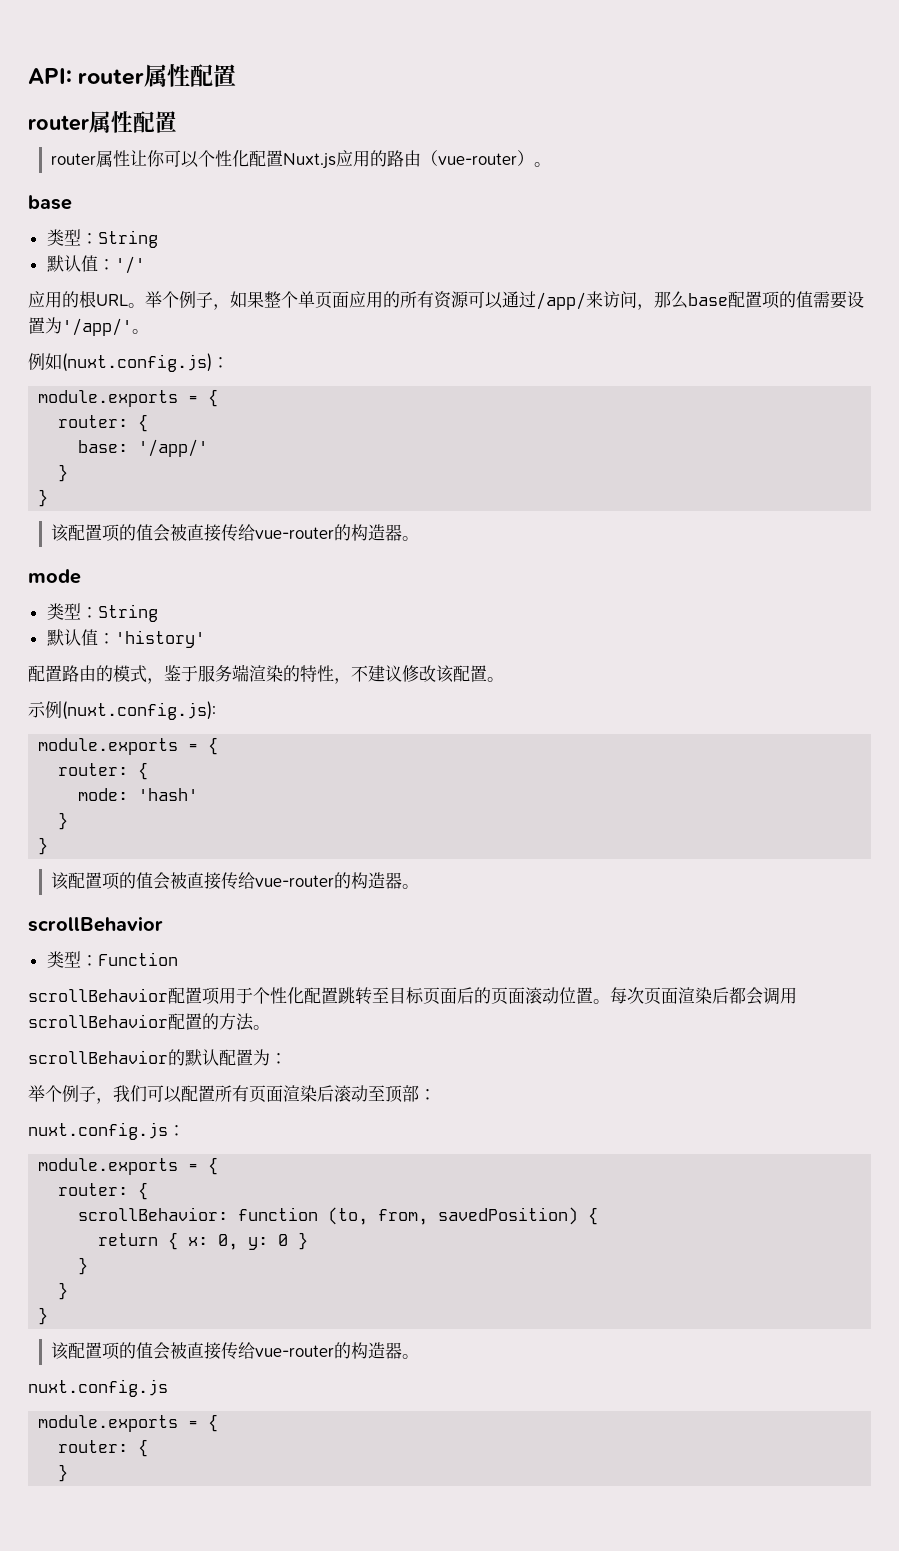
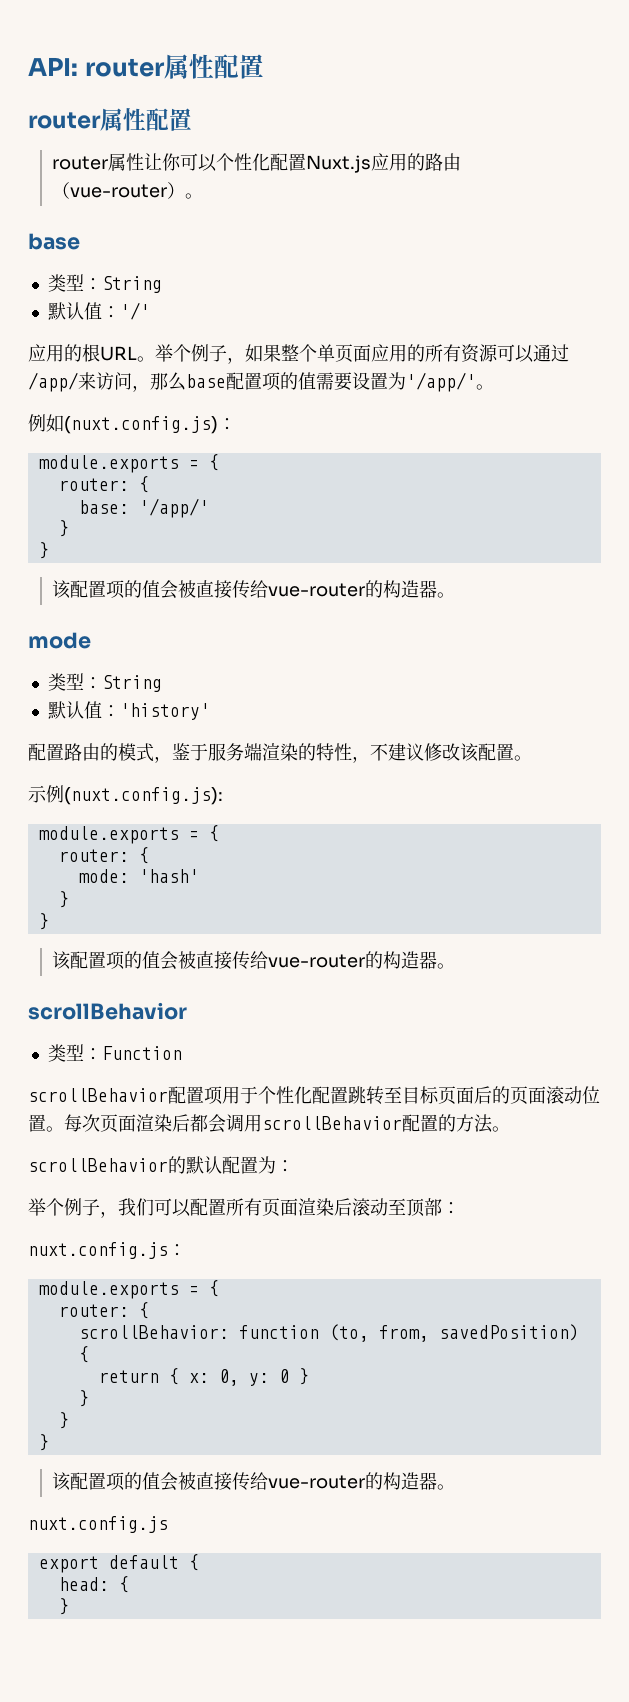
[38,1414,219,1432] [58,1440,129,1453] module.exports = { // router: -> [38,1554,199,1573] [58,1577,109,1591] export default { // head:

